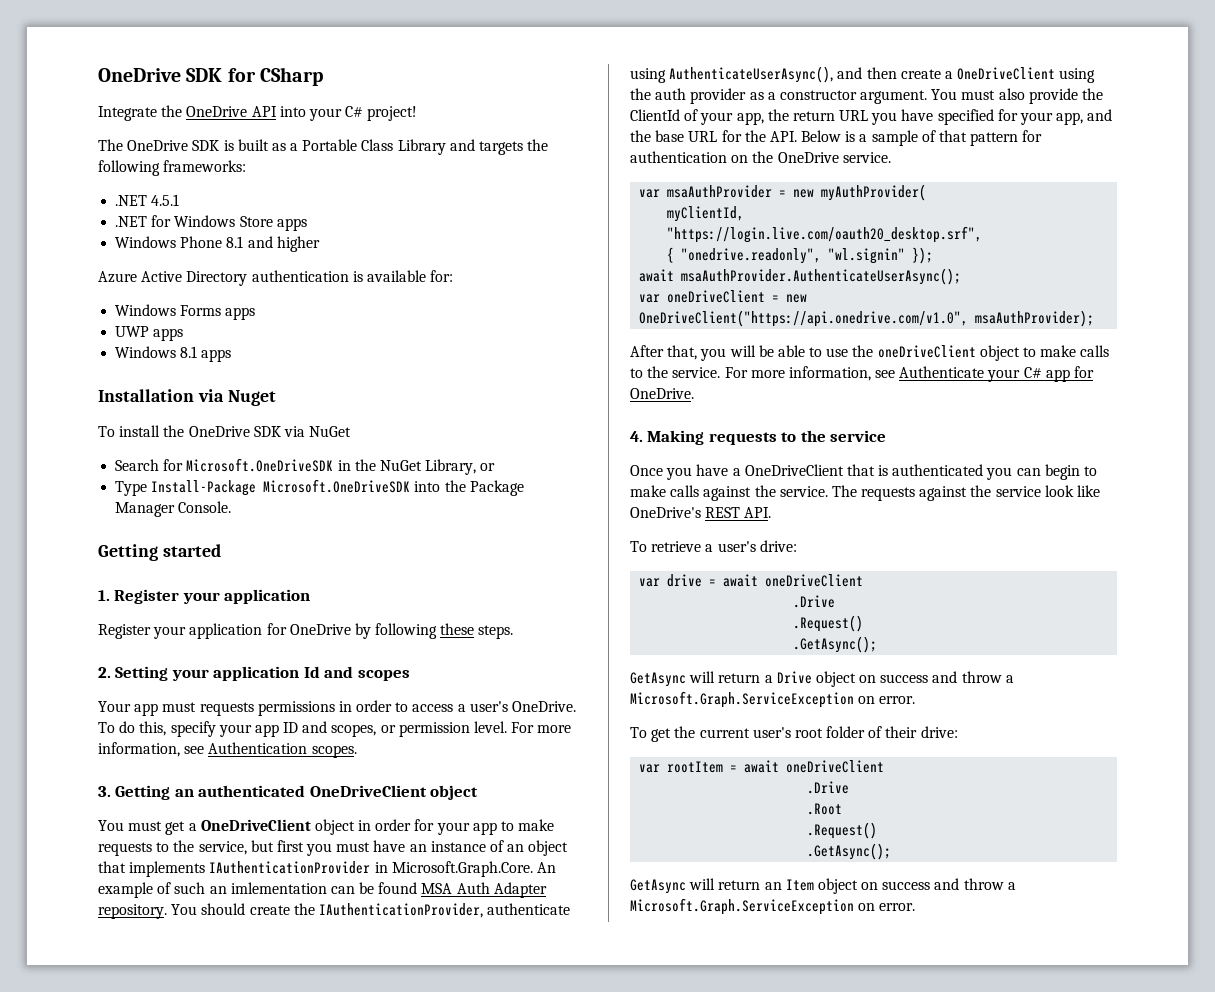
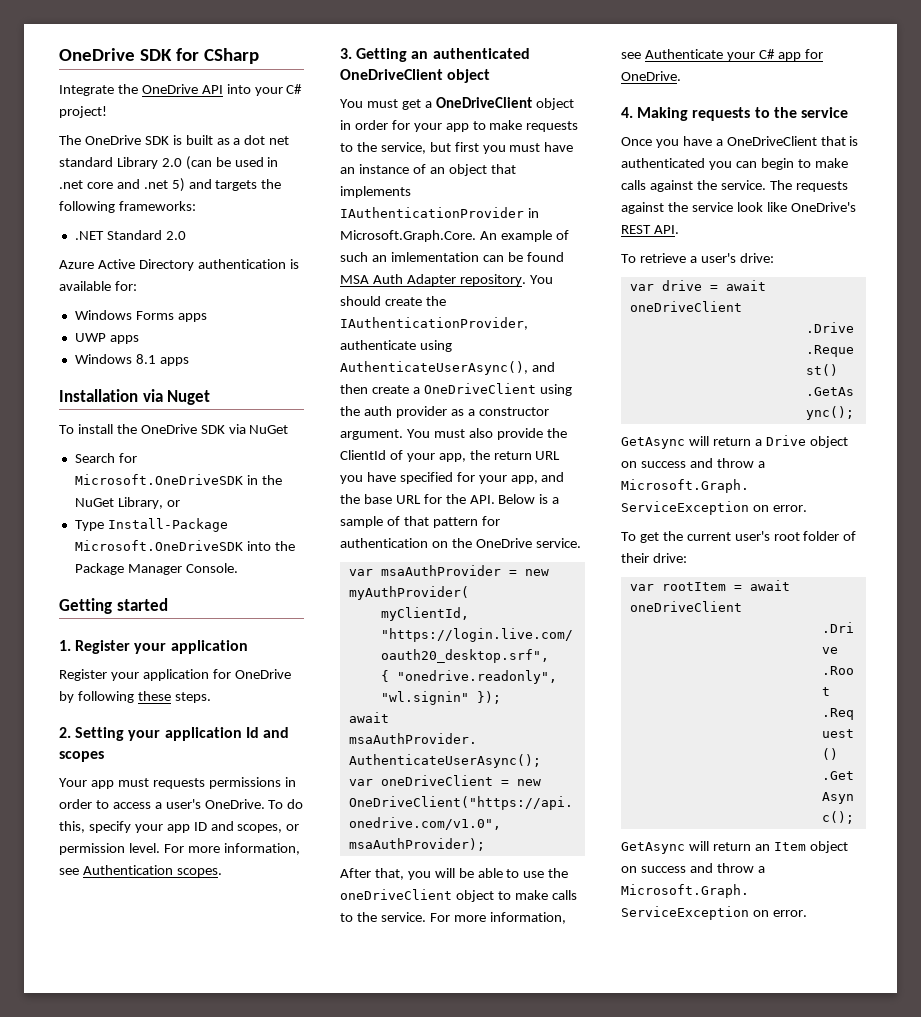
[302,139,446,155] Portable Class Library -> [244,135,290,145] [59,156,279,170] [59,178,185,192] dot net standard Library 2.0 (can be used in .net core and .net 5)
[151,194,180,206] [115,215,307,231] [115,236,320,252] 4.5.1 // .NET for Windows Store apps // Windows Phone 8.1 and higher -> [106,230,186,240] Standard 2.0

